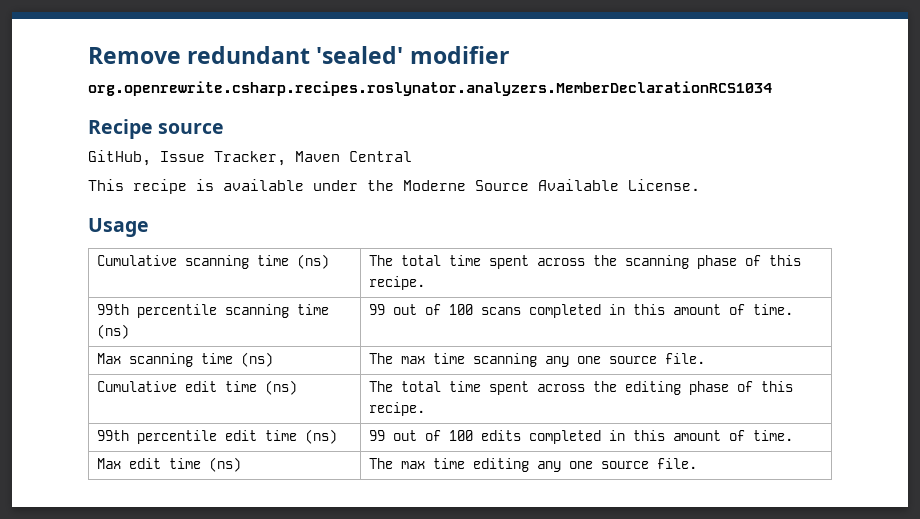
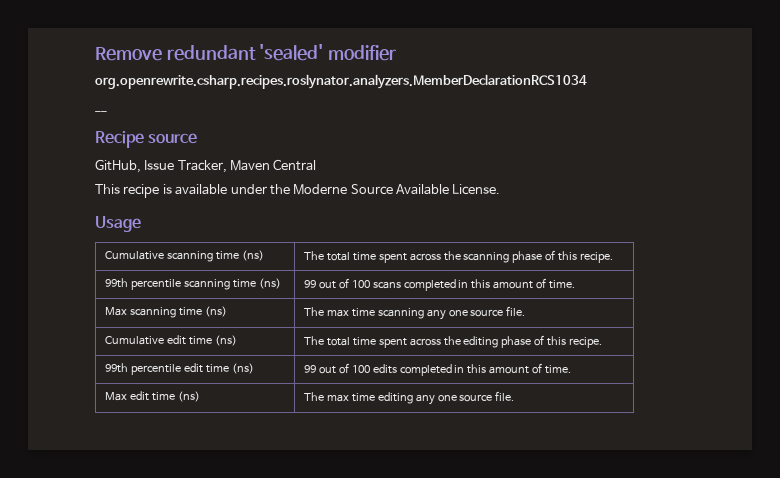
(772, 88) none -> [95,110,107,112] // __

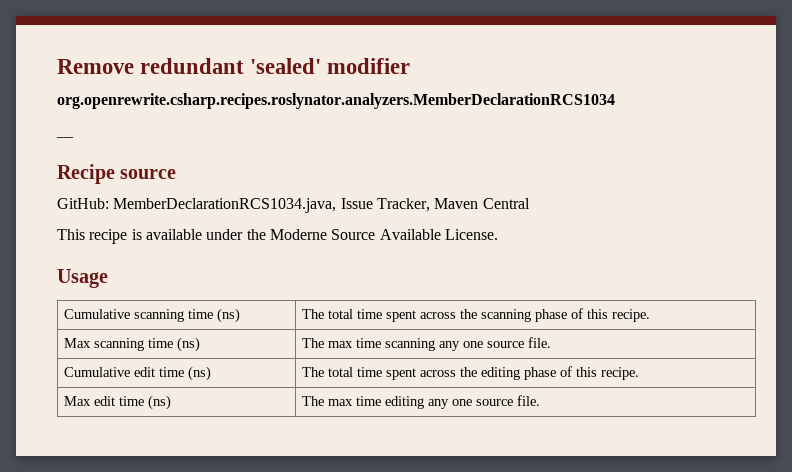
[95,159,141,173] GitHub, -> [57,198,337,213] GitHub: MemberDeclarationRCS1034.java,
[104,278,281,290] [303,278,576,291] // 99th percentile scanning time (ns) | 99 out of 100 scans completed in this amount of time. -> (650, 315) none
[104,363,254,375] [303,363,572,376] // 99th percentile edit time (ns) | 99 out of 100 edits completed in this amount of time. -> (639, 373) none

